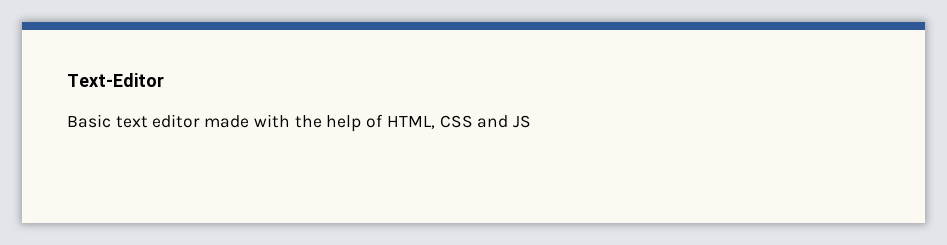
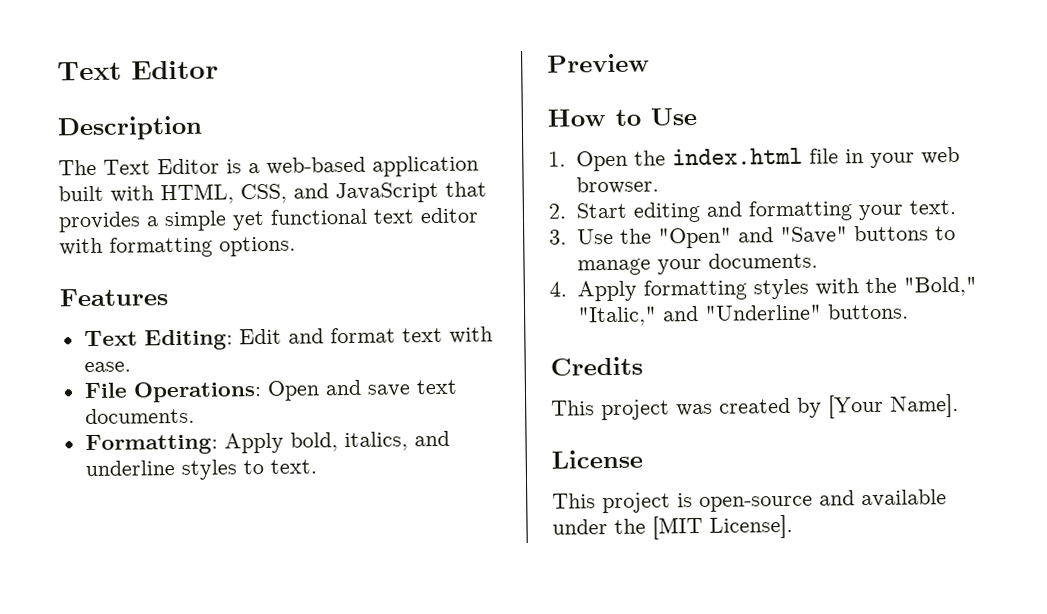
[67,73,164,87] [67,114,531,132] Text-Editor // Basic text editor made with the help of HTML, CSS and JS -> [57,60,219,81] [57,115,203,141] [58,155,479,177] [58,181,487,205] [58,207,479,233] [59,236,296,258] [59,288,168,307] [83,326,493,351] [83,361,131,373] [83,379,457,403] [84,407,195,425] [84,430,450,456] [84,459,317,480] [547,53,650,73] [547,107,697,127] [548,146,960,172] [575,176,659,195] [548,200,956,223] [549,225,956,249] [576,252,818,276] [549,276,977,302] [577,303,909,327] [550,356,643,376] [551,394,959,421] [551,449,643,469] [552,489,947,514] [552,514,793,540] Text Editor // Description // The Text Editor is a web-based application built with HTML, CSS, and JavaScript that provides a simple yet functional text editor with formatting options. // Features // Text Editing: Edit and format text with ease. // File Operations: Open and save text documents. // Formatting: Apply bold, italics, and underline styles to text. // Preview // How to Use // 1. Open the index.html file in your web browser. // 2. Start editing and formatting your text. // 3. Use the "Open" and "Save" buttons to manage your documents. // 4. Apply formatting styles with the "Bold," "Italic," and "Underline" buttons. // Credits // This project was created by [Your Name]. // License // This project is open-source and available under the [MIT License].

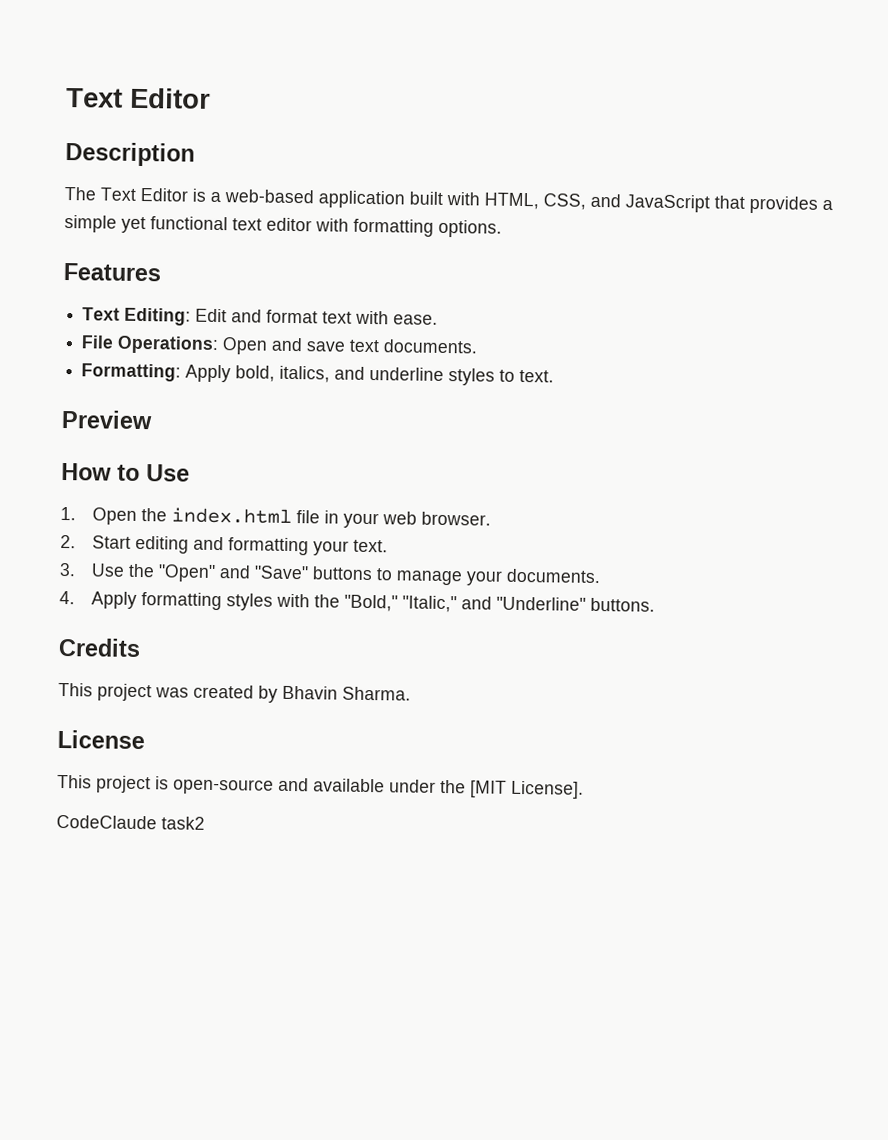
[828,394,959,419] [Your Name]. -> [282,685,411,701] Bhavin Sharma.
(793, 526) none -> [56,814,205,830] // CodeClaude task2

